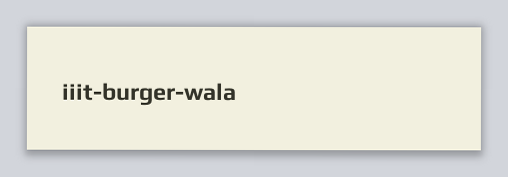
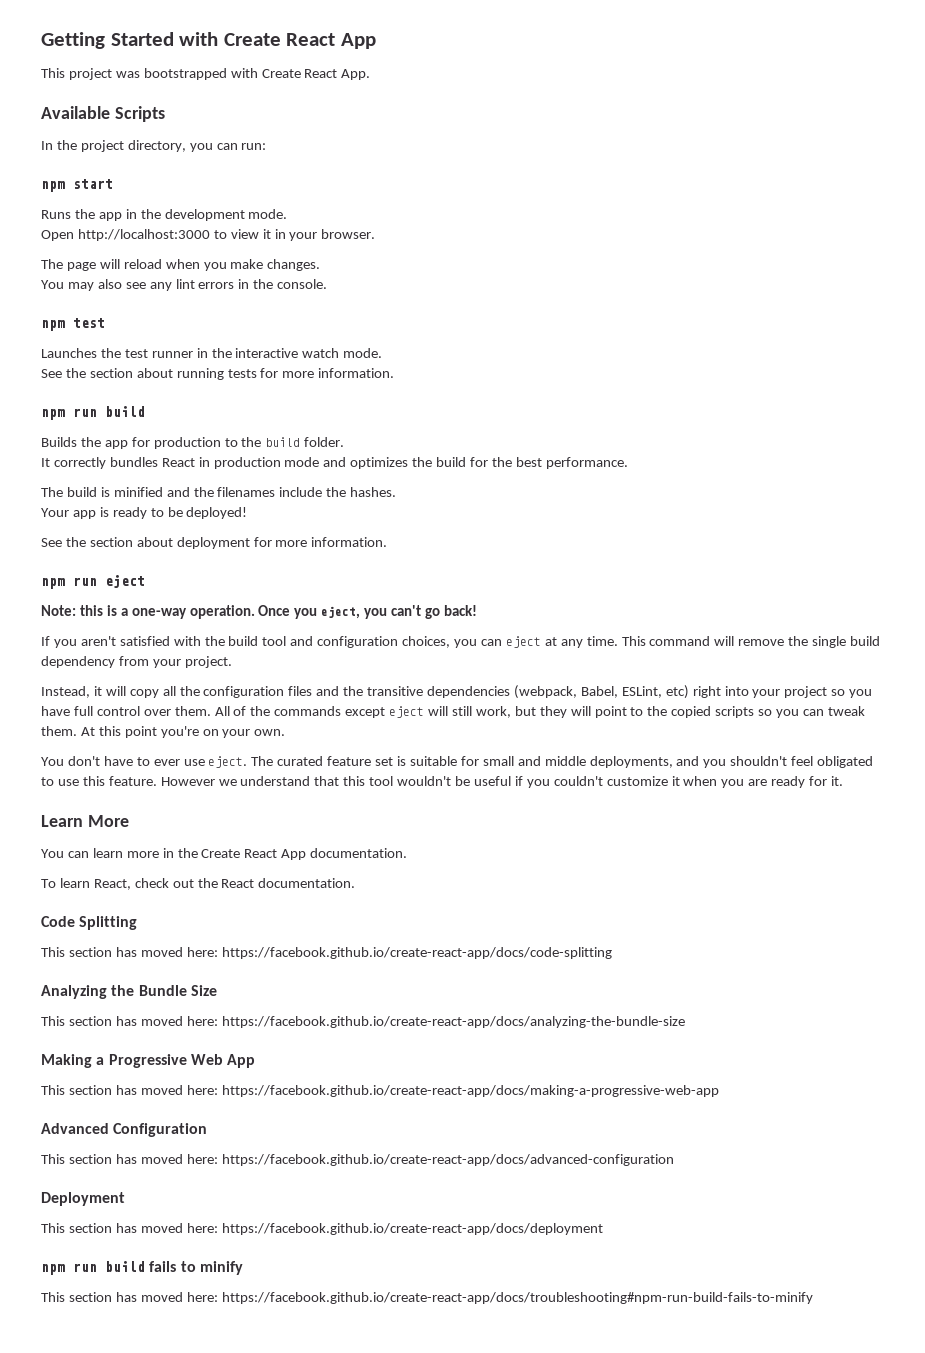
[61,82,237,106] iiit-burger-wala -> [41,32,376,49] [41,68,371,80] [41,106,165,122] [41,140,267,152] [41,179,113,192] [41,209,288,221] [41,229,376,241] [41,259,321,271] [41,279,328,291] [41,318,105,331] [41,348,383,358] [41,368,395,380] [41,406,145,420] [41,437,345,449] [41,457,628,469] [41,487,397,497] [41,507,248,519] [41,537,388,549] [41,575,145,589] [41,605,477,619] [41,636,881,648] [41,656,232,668] [41,685,873,699] [41,706,865,718] [41,726,286,738] [41,756,874,768] [41,776,844,788] [41,815,129,827] [41,848,408,860] [41,878,356,890] [41,916,138,930] [41,947,612,959] [41,985,217,999] [41,1016,685,1028] [41,1054,256,1068] [41,1085,719,1097] [41,1123,208,1137] [41,1154,674,1166] [41,1192,125,1206] [41,1223,603,1235] [41,1261,243,1275] [41,1292,813,1304] Getting Started with Create React App // This project was bootstrapped with Create React App. // Available Scripts // In the project directory, you can run: // npm start // Runs the app in the development mode. // Open http://localhost:3000 to view it in your browser. // The page will reload when you make changes. // You may also see any lint errors in the console. // npm test // Launches the test runner in the interactive watch mode. // See the section about running tests for more information. // npm run build // Builds the app for production to the build folder. // It correctly bundles React in production mode and optimizes the build for the best performance. // The build is minified and the filenames include the hashes. // Your app is ready to be deployed! // See the section about deployment for more information. // npm run eject // Note: this is a one-way operation. Once you eject, you can't go back! // If you aren't satisfied with the build tool and configuration choices, you can eject at any time. This command will remove the single build dependency from your project. // Instead, it will copy all the configuration files and the transitive dependencies (webpack, Babel, ESLint, etc) right into your project so you have full control over them. All of the commands except eject will still work, but they will point to the copied scripts so you can tweak them. At this point you're on your own. // You don't have to ever use eject. The curated feature set is suitable for small and middle deployments, and you shouldn't feel obligated to use this feature. However we understand that this tool wouldn't be useful if you couldn't customize it when you are ready for it. // Learn More // You can learn more in the Create React App documentation. // To learn React, check out the React documentation. // Code Splitting // This section has moved here: https://facebook.github.io/create-react-app/docs/code-splitting // Analyzing the Bundle Size // This section has moved here: https://facebook.github.io/create-react-app/docs/analyzing-the-bundle-size // Making a Progressive Web App // This section has moved here: https://facebook.github.io/create-react-app/docs/making-a-progressive-web-app // Advanced Configuration // This section has moved here: https://facebook.github.io/create-react-app/docs/advanced-configuration // Deployment // This section has moved here: https://facebook.github.io/create-react-app/docs/deployment // npm run build fails to minify // This section has moved here: https://facebook.github.io/create-react-app/docs/troubleshooting#npm-run-build-fails-to-minify

